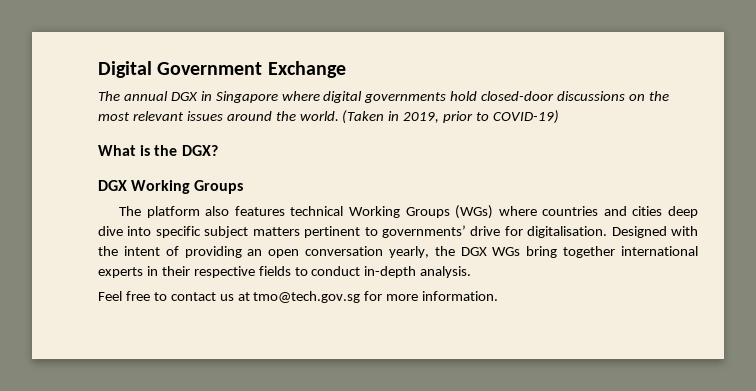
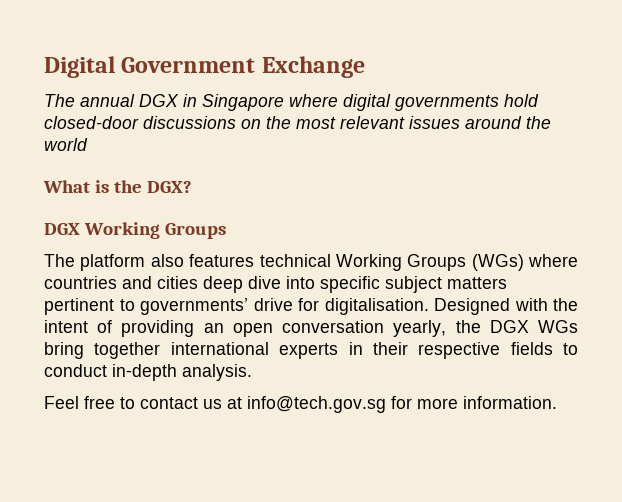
[299,110,560,124] world. (Taken in 2019, prior to COVID-19) -> [44,138,88,151] world
[253,291,361,303] tmo@tech.gov.sg -> [247,396,386,413] info@tech.gov.sg

